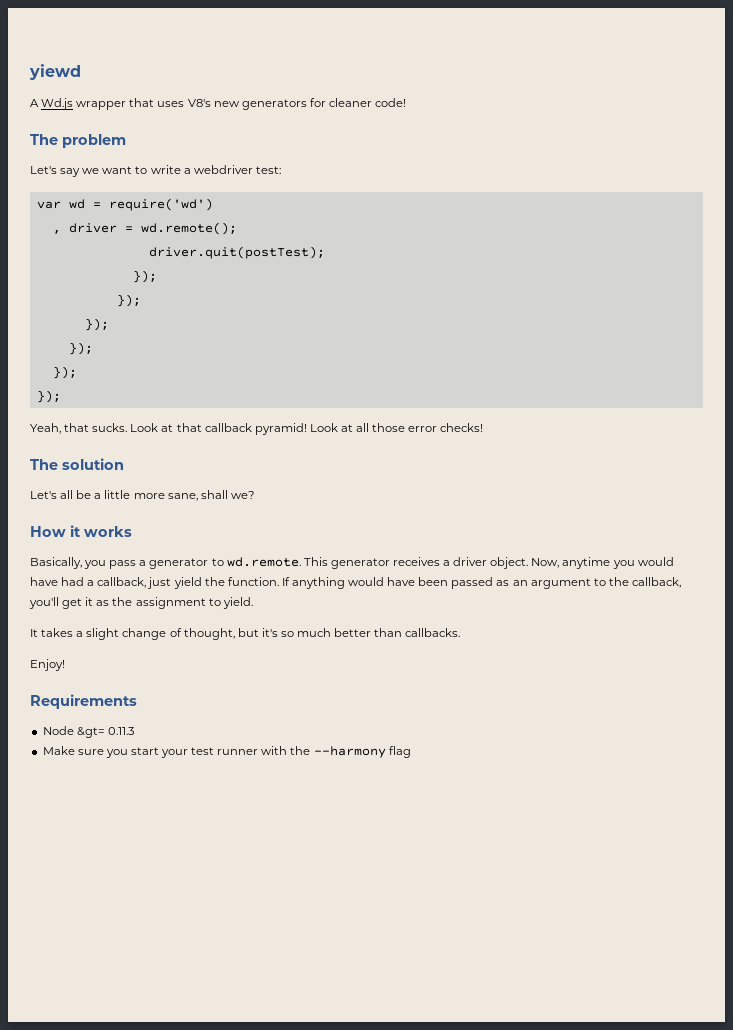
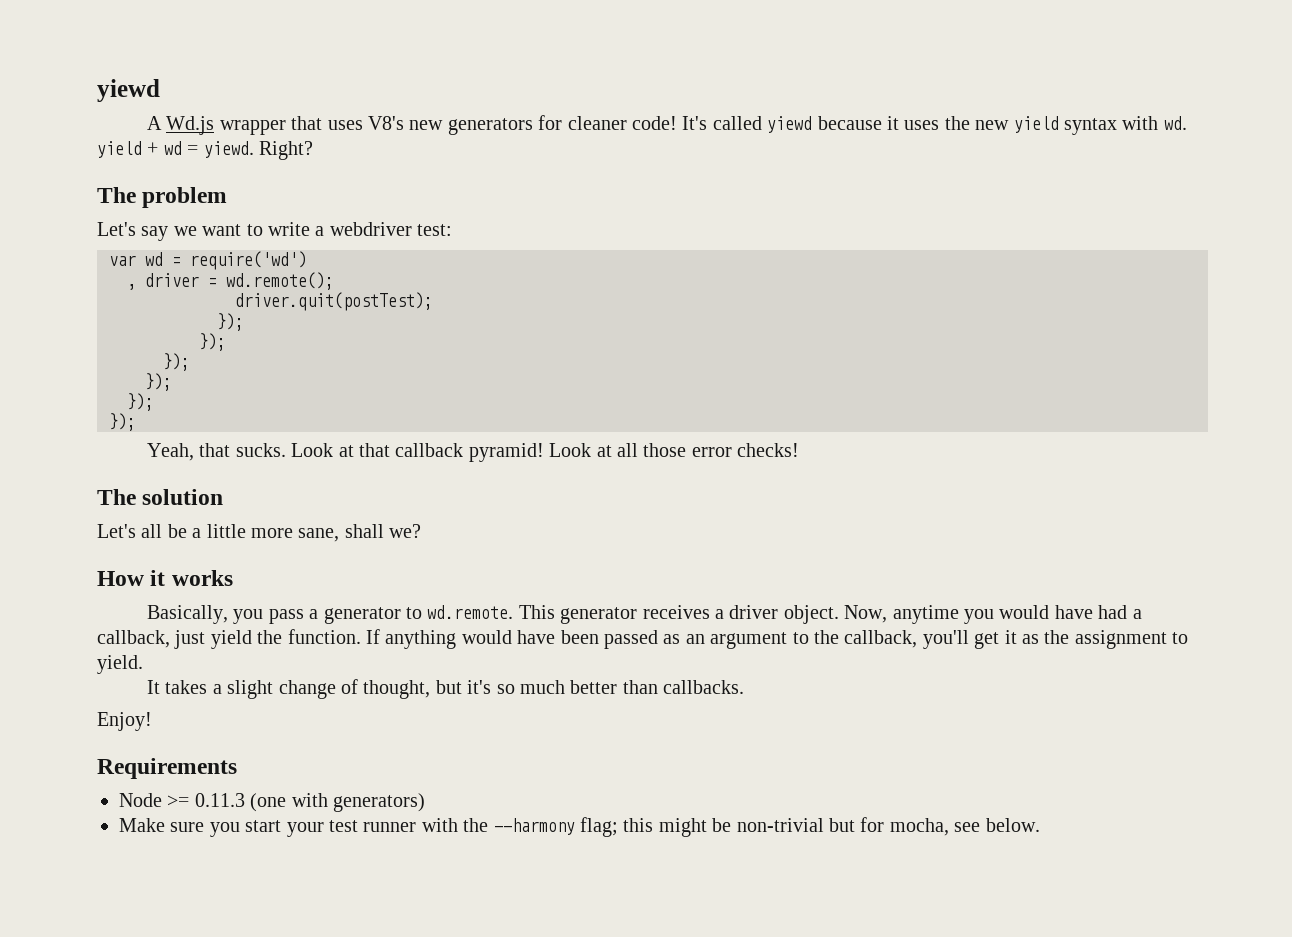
(407, 102) none -> [682,116,1187,135] [97,141,313,160] It's called yiewd because it uses the new yield syntax with wd. yield + wd = yiewd. Right?
[76,727,105,738] &gt= -> [167,795,190,807] >=
(134, 731) none -> [250,793,425,812] (one with generators)
[388,746,411,758] flag -> [579,817,1040,837] flag; this might be non-trivial but for mocha, see below.

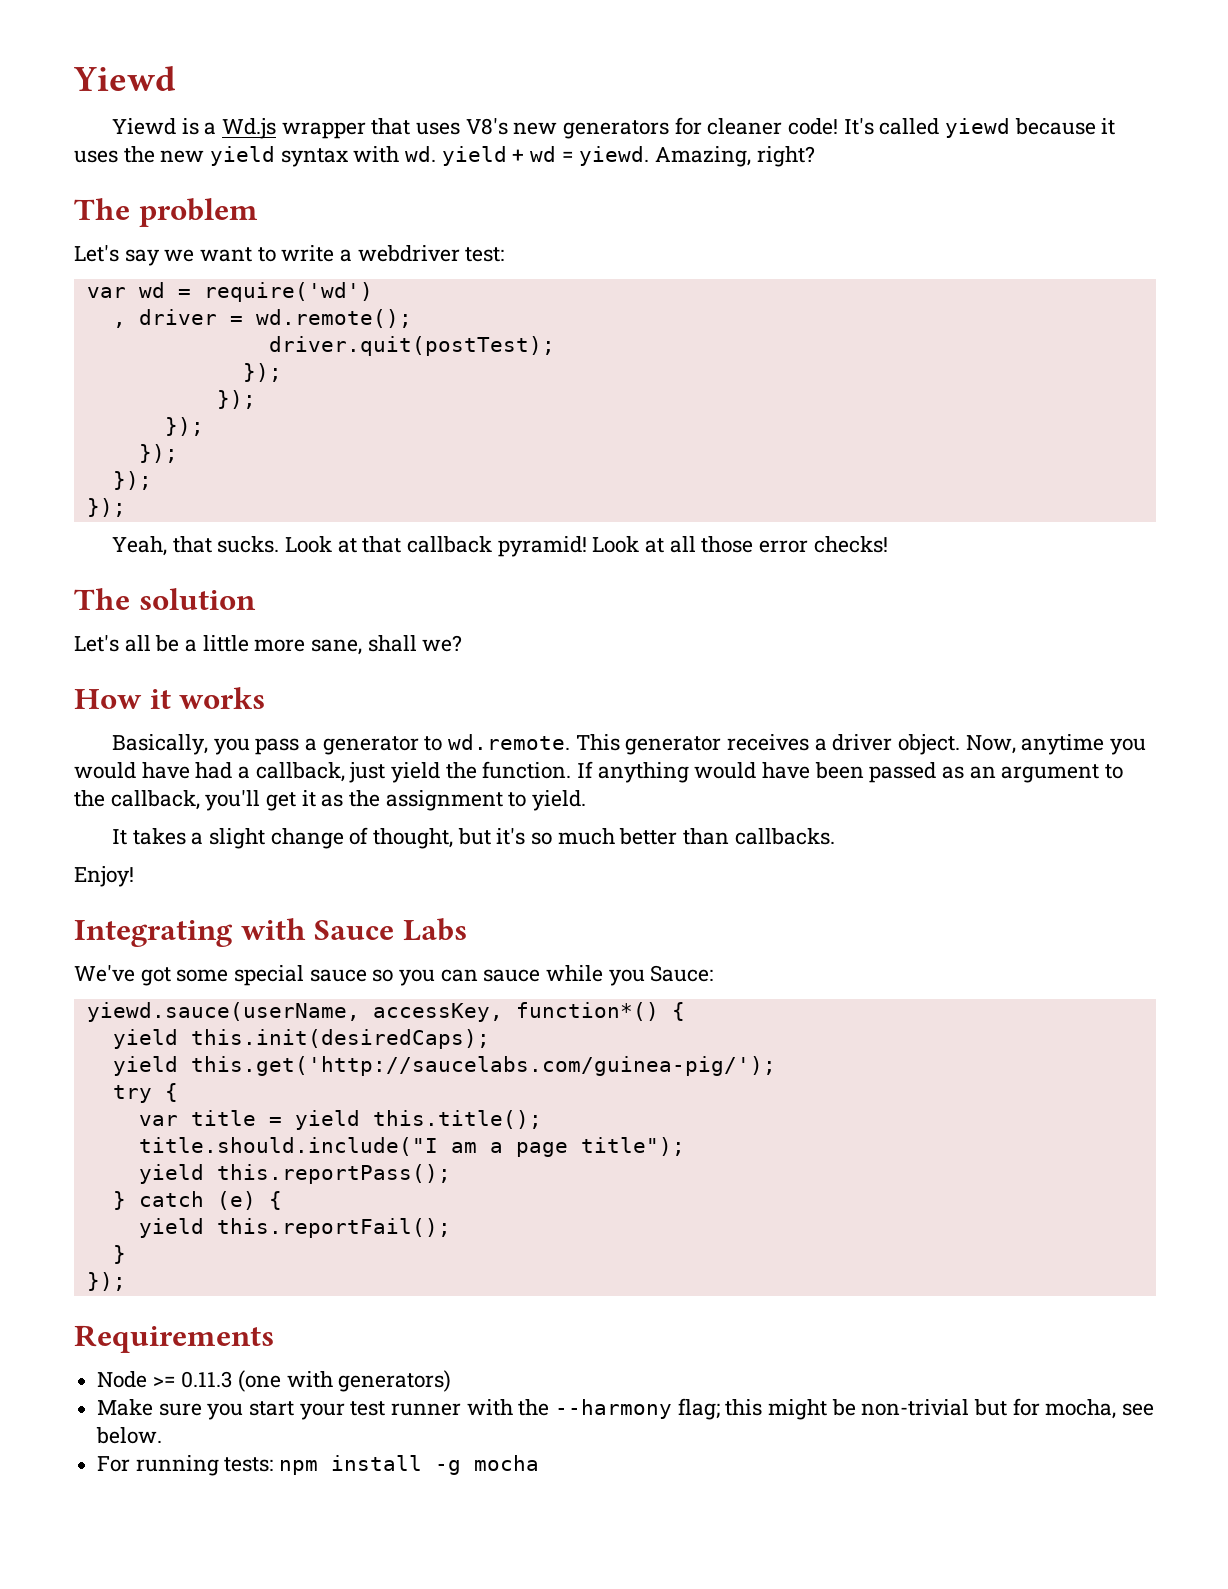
[97,79,160,102] [146,116,162,130] yiewd // A -> [73,66,176,91] [111,118,217,135] Yiewd // Yiewd is a
[259,141,313,160] Right? -> [655,146,815,167] Amazing, right?
(152, 721) none -> [74,918,467,947] [74,965,714,986] [86,1002,685,1022] [112,1029,490,1049] [112,1056,776,1076] [112,1083,178,1103] [138,1110,542,1130] [138,1137,685,1157] [138,1164,451,1184] [112,1191,282,1210] [138,1218,451,1238] [112,1245,126,1264] [86,1272,126,1291] // Integrating with Sauce Labs // We've got some special sauce so you can sauce while you Sauce: // yiewd.sauce(userName, accessKey, function*() { // yield this.init(desiredCaps); // yield this.get('http://saucelabs.com/guinea-pig/'); // try { // var title = yield this.title(); // title.should.include("I am a page title"); // yield this.reportPass(); // } catch (e) { // yield this.reportFail(); // } // });
(1040, 825) none -> [97,1455,540,1476] // For running tests: npm install -g mocha

